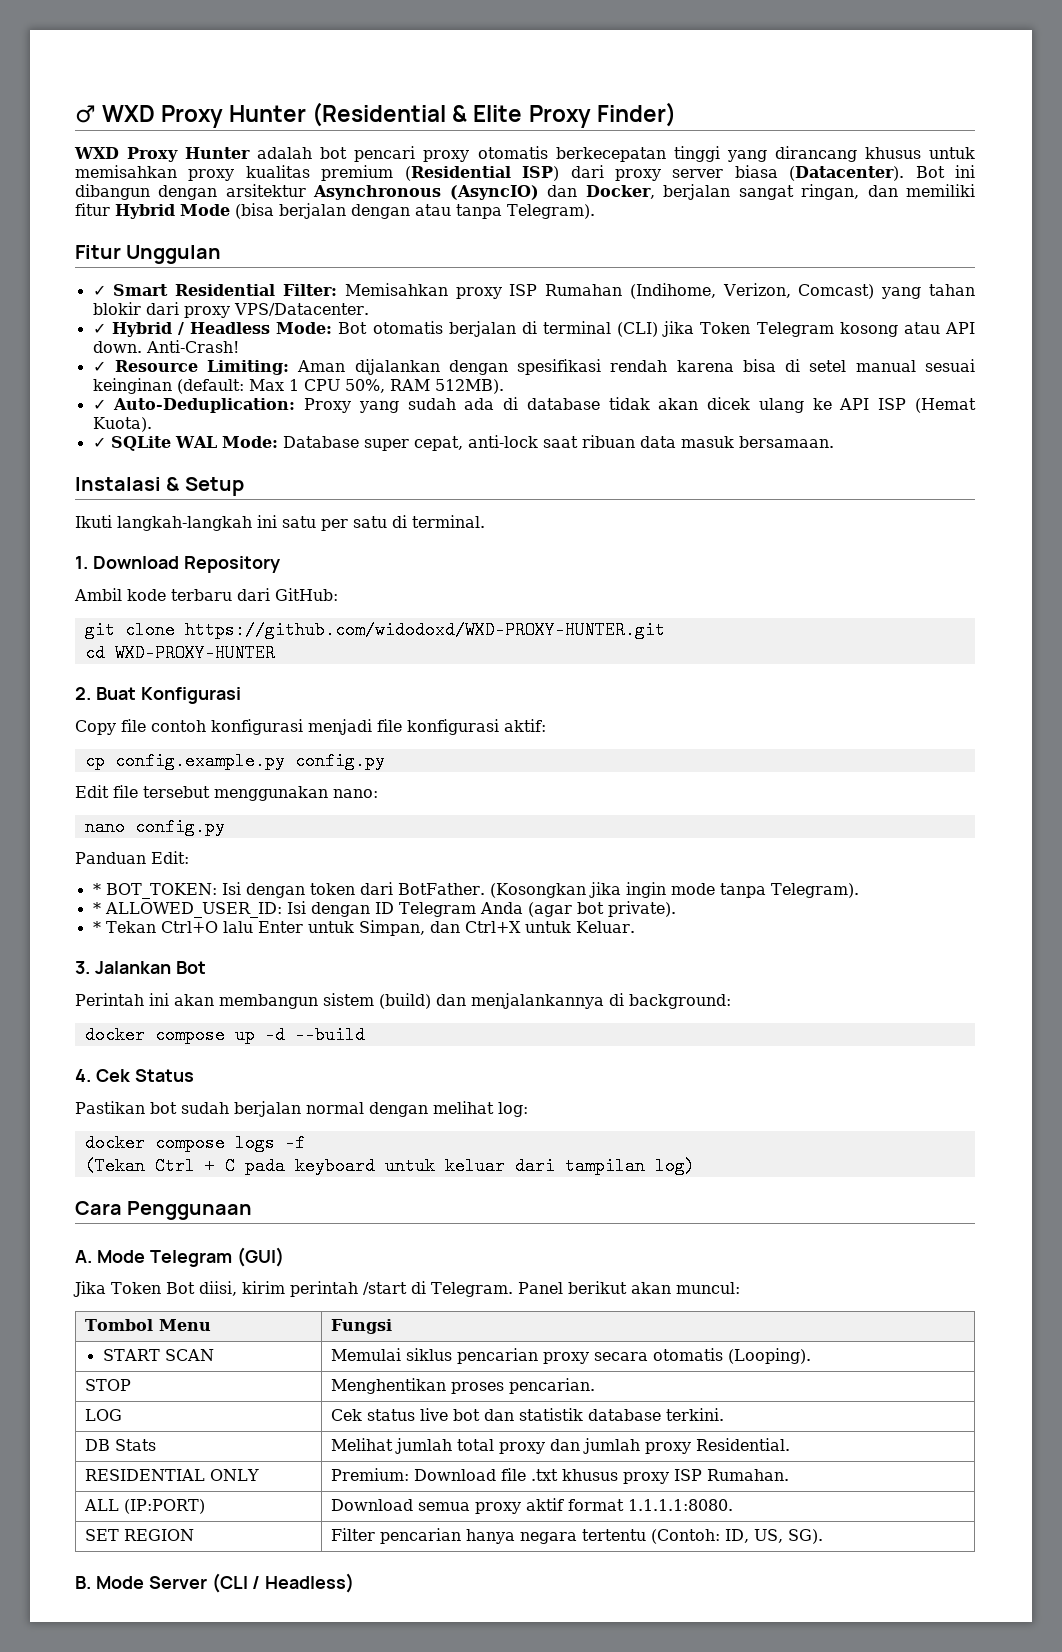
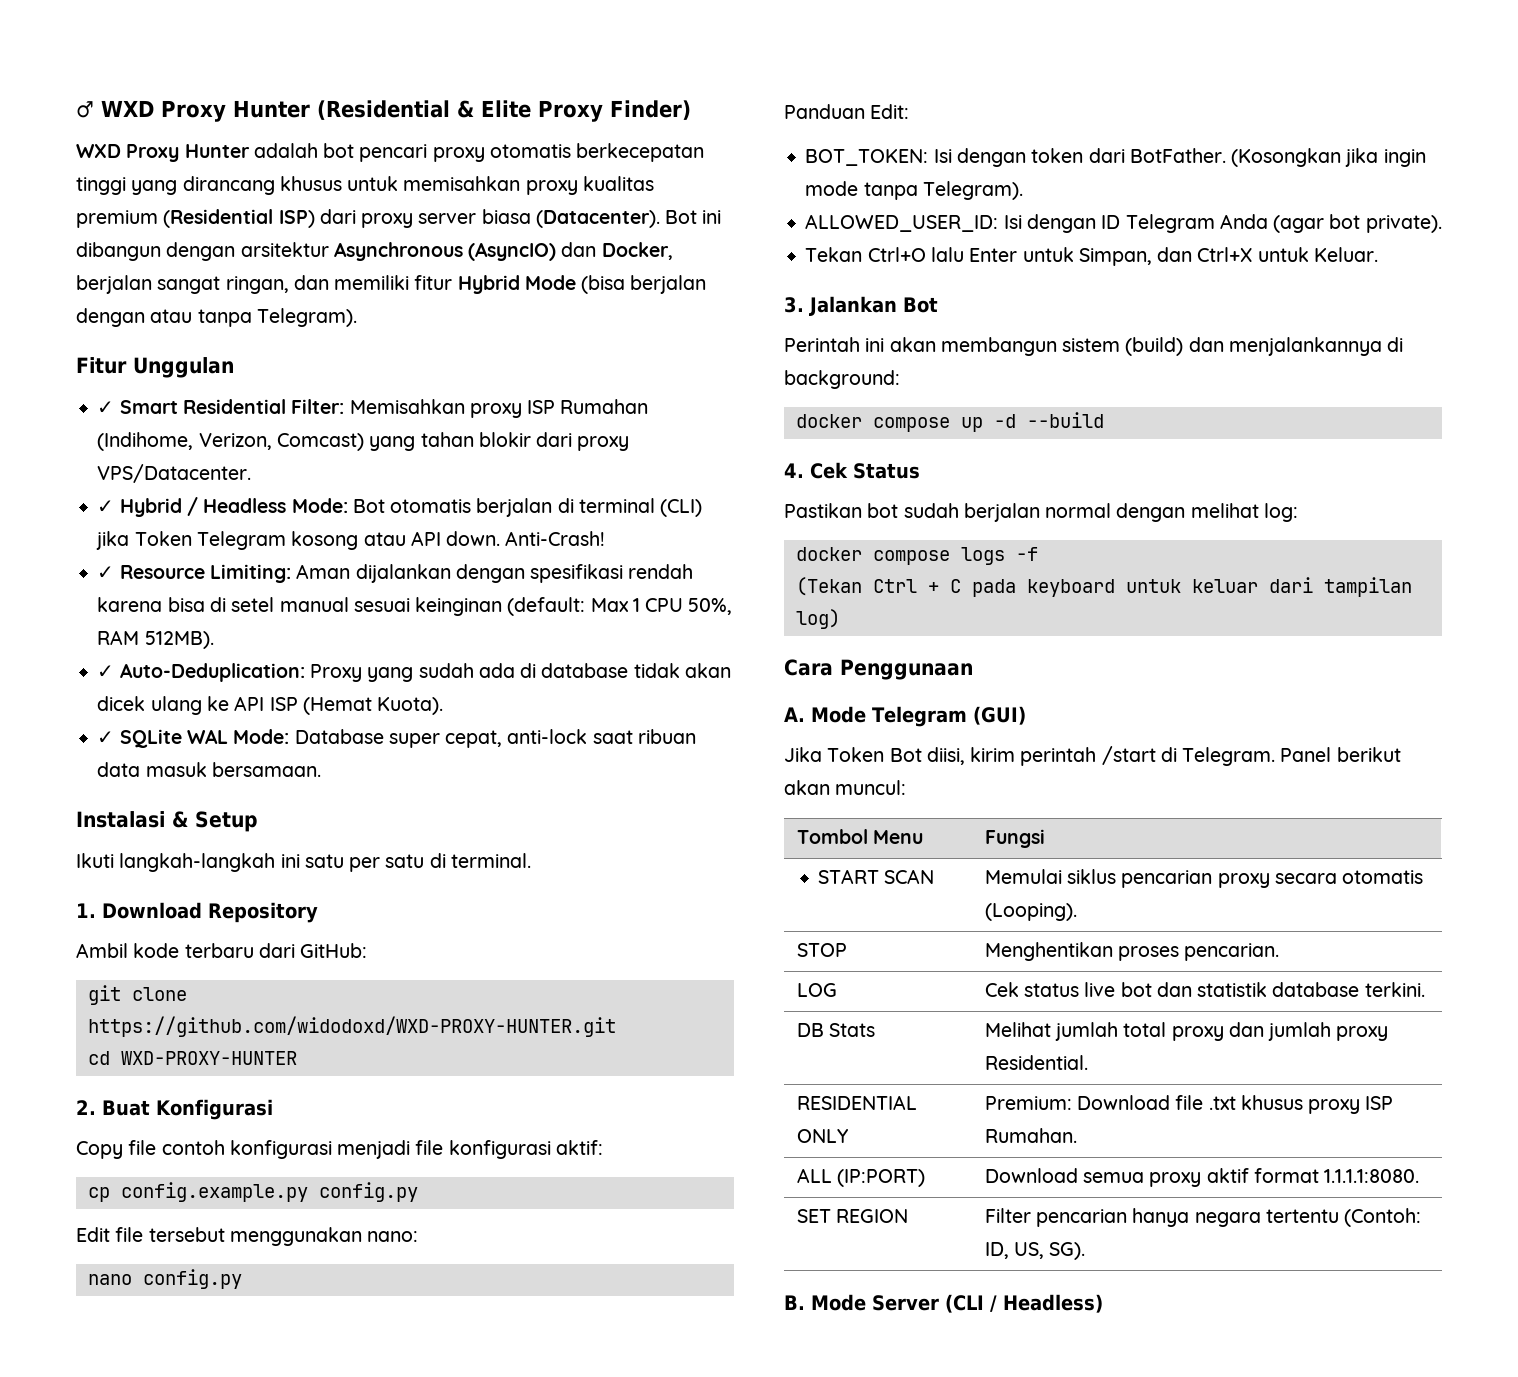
[92,883,101,895] * -> (910, 111) none
[92,902,101,914] * -> (1023, 190) none
[92,921,101,933] * -> (1442, 224) none

